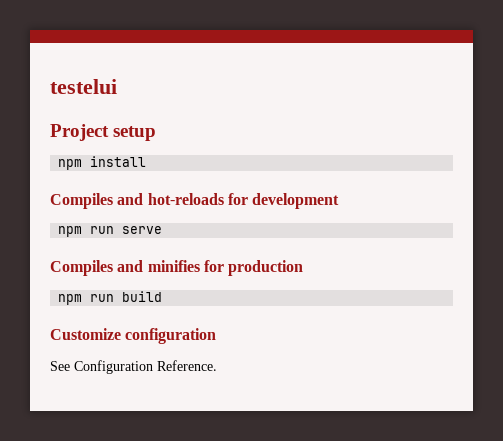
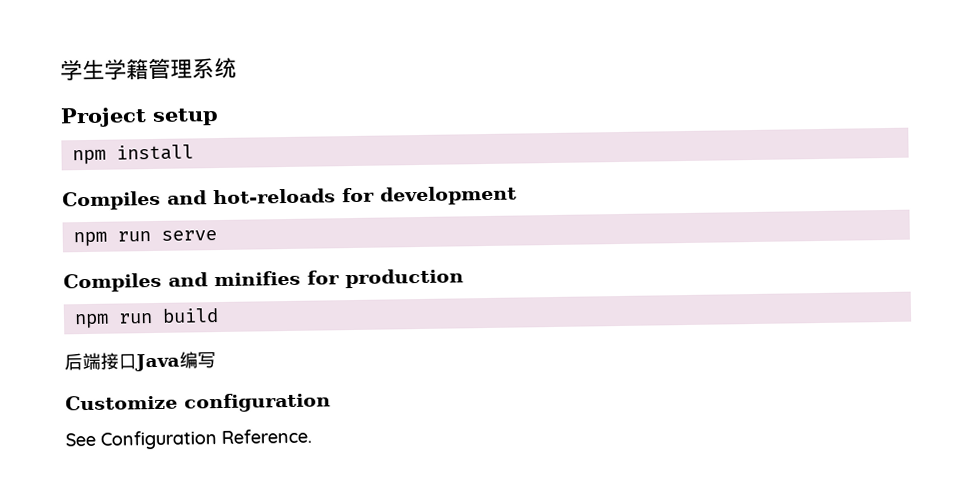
[50,79,117,94] testelui -> [60,57,237,81] 学生学籍管理系统
(163, 296) none -> [64,351,216,372] // 后端接口Java编写

